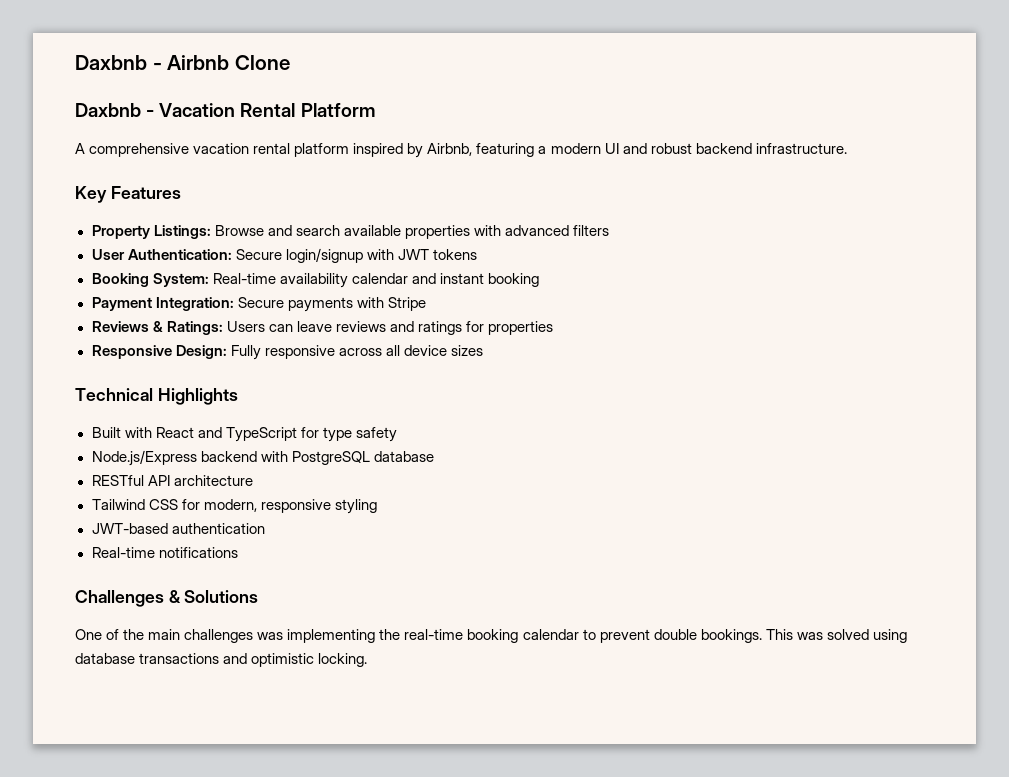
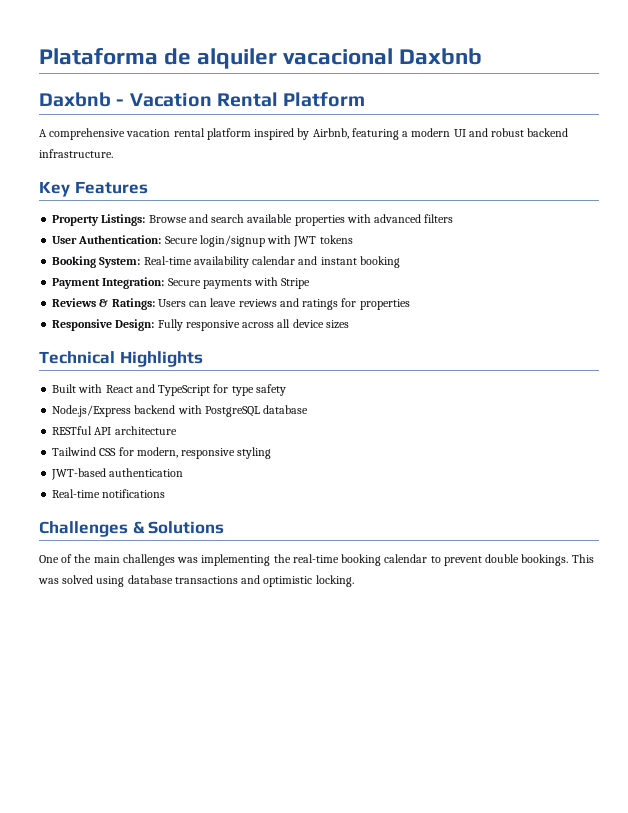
[75,55,290,70] Daxbnb - Airbnb Clone -> [39,48,483,69] Plataforma de alquiler vacacional Daxbnb

